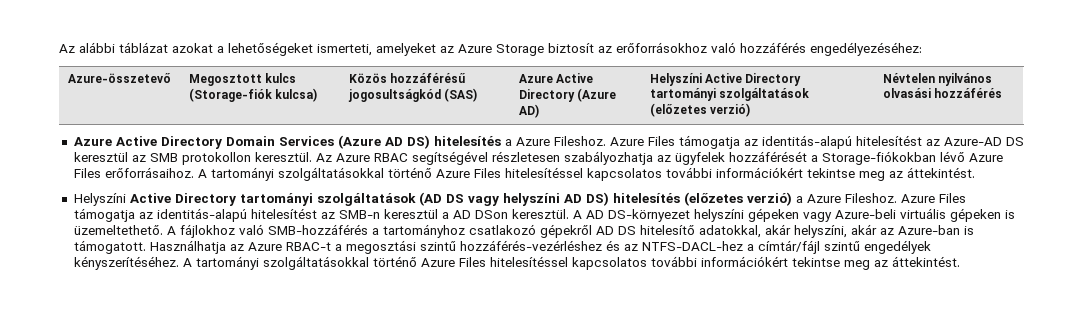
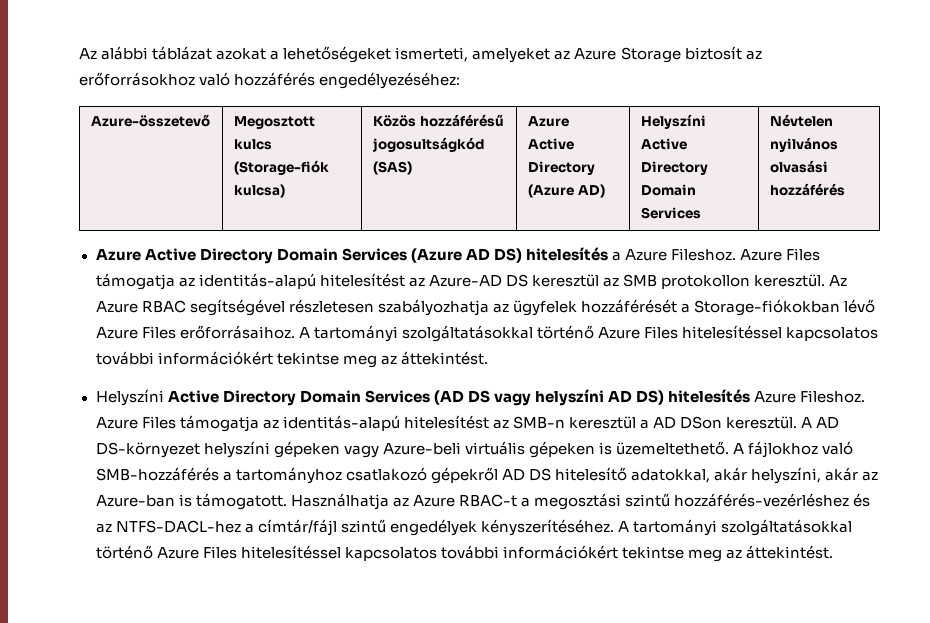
[649,88,809,101] [649,103,750,117] tartományi szolgáltatások (előzetes verzió) -> [640,184,696,196] [640,207,701,219] Domain Services
[239,193,416,206] tartományi szolgáltatások -> [299,390,430,403] Domain Services
[683,192,803,206] (előzetes verzió) a -> (751, 396) none

